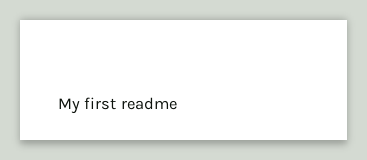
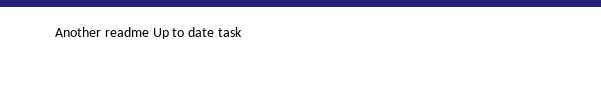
[58,97,177,114] My first readme -> [55,27,242,39] Another readme Up to date task

